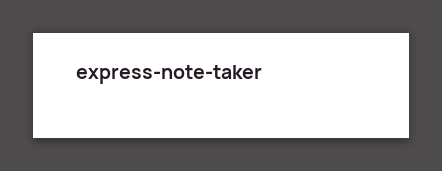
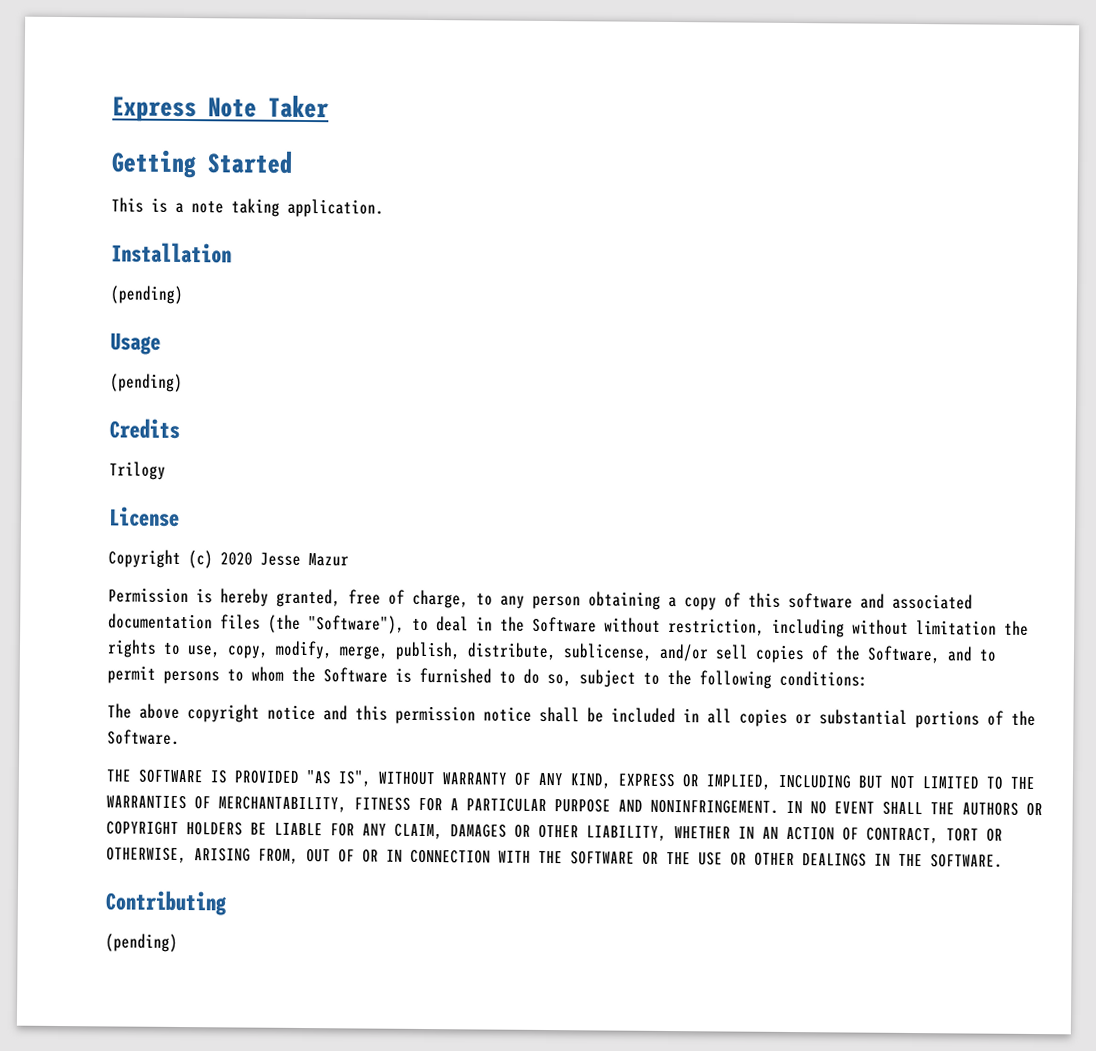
[76,65,262,84] express-note-taker -> [112,94,329,123] [111,149,293,179] [111,197,384,218] [111,242,232,264] [110,285,183,304] [110,332,161,355] [110,373,183,392] [109,418,180,439] [109,461,166,480] [108,506,180,527] [108,549,349,569] [108,587,973,611] [108,613,1029,638] [107,639,996,664] [107,665,868,689] [107,703,1036,729] [107,729,180,745] [106,769,1035,790] [106,795,1043,817] [106,821,1003,844] [106,847,1003,868] [105,890,227,916] [105,933,178,952] Express Note Taker // Getting Started // This is a note taking application. // Installation // (pending) // Usage // (pending) // Credits // Trilogy // License // Copyright (c) 2020 Jesse Mazur // Permission is hereby granted, free of charge, to any person obtaining a copy of this software and associated documentation files (the "Software"), to deal in the Software without restriction, including without limitation the rights to use, copy, modify, merge, publish, distribute, sublicense, and/or sell copies of the Software, and to permit persons to whom the Software is furnished to do so, subject to the following conditions: // The above copyright notice and this permission notice shall be included in all copies or substantial portions of the Software. // THE SOFTWARE IS PROVIDED "AS IS", WITHOUT WARRANTY OF ANY KIND, EXPRESS OR IMPLIED, INCLUDING BUT NOT LIMITED TO THE WARRANTIES OF MERCHANTABILITY, FITNESS FOR A PARTICULAR PURPOSE AND NONINFRINGEMENT. IN NO EVENT SHALL THE AUTHORS OR COPYRIGHT HOLDERS BE LIABLE FOR ANY CLAIM, DAMAGES OR OTHER LIABILITY, WHETHER IN AN ACTION OF CONTRACT, TORT OR OTHERWISE, ARISING FROM, OUT OF OR IN CONNECTION WITH THE SOFTWARE OR THE USE OR OTHER DEALINGS IN THE SOFTWARE. // Contributing // (pending)

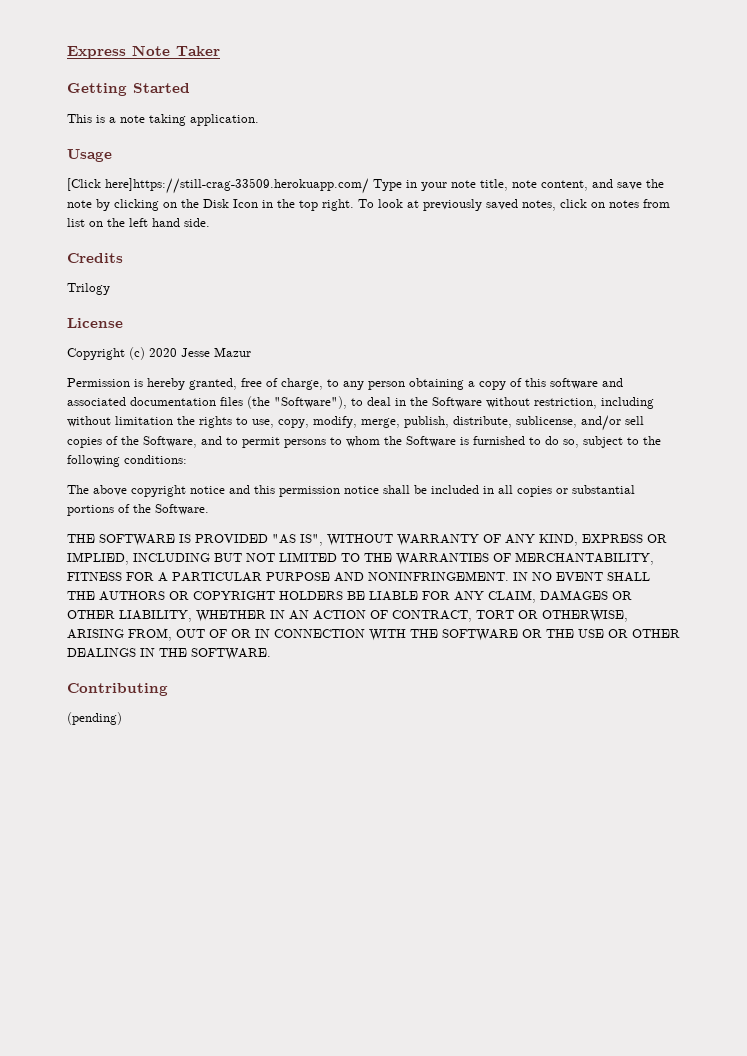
[111,242,232,264] [110,285,183,304] // Installation // (pending) -> (259, 120) none
[110,373,183,392] (pending) -> [67,178,664,194] [67,199,670,211] [67,218,210,227] [Click here]https://still-crag-33509.herokuapp.com/ Type in your note title, note content, and save the note by clicking on the Disk Icon in the top right. To look at previously saved notes, click on notes from list on the left hand side.

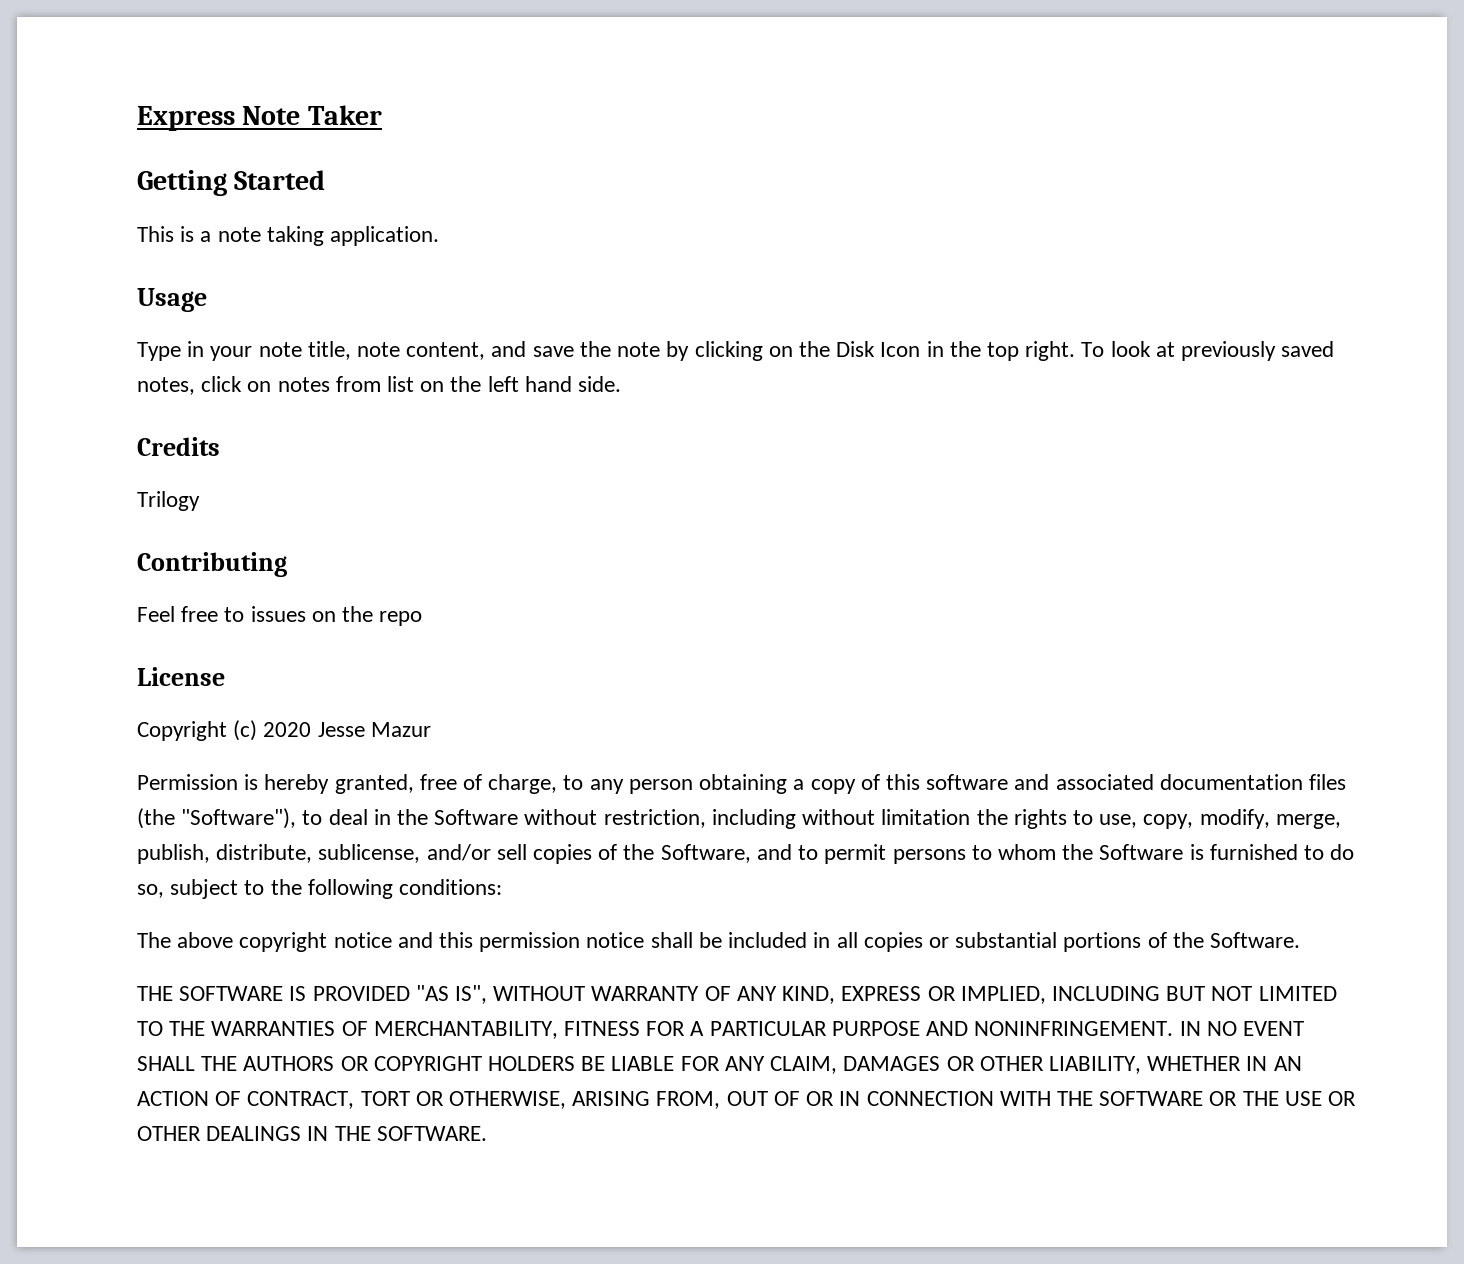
[67,178,369,194] [Click here]https://still-crag-33509.herokuapp.com/ -> (207, 300) none
(110, 289) none -> [137,552,287,577] [137,606,423,626] // Contributing // Feel free to issues on the repo
[67,683,168,696] [67,712,122,725] // Contributing // (pending) -> (487, 1133) none

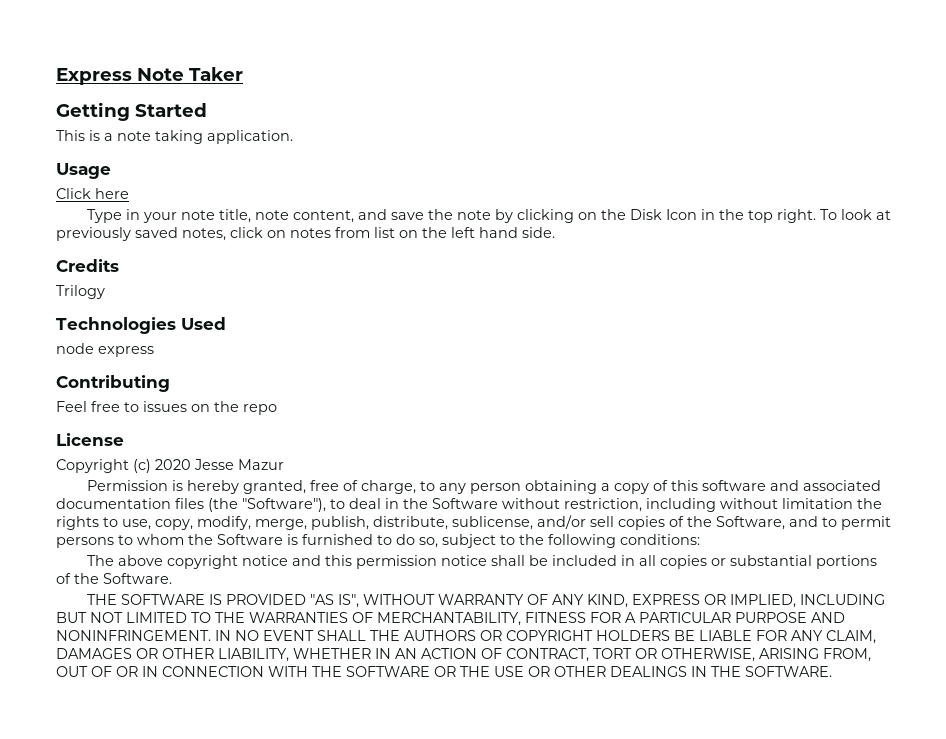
(207, 300) none -> [56,188,129,199] // Click here
(200, 501) none -> [56,317,226,334] [56,343,154,357] // Technologies Used // node express

